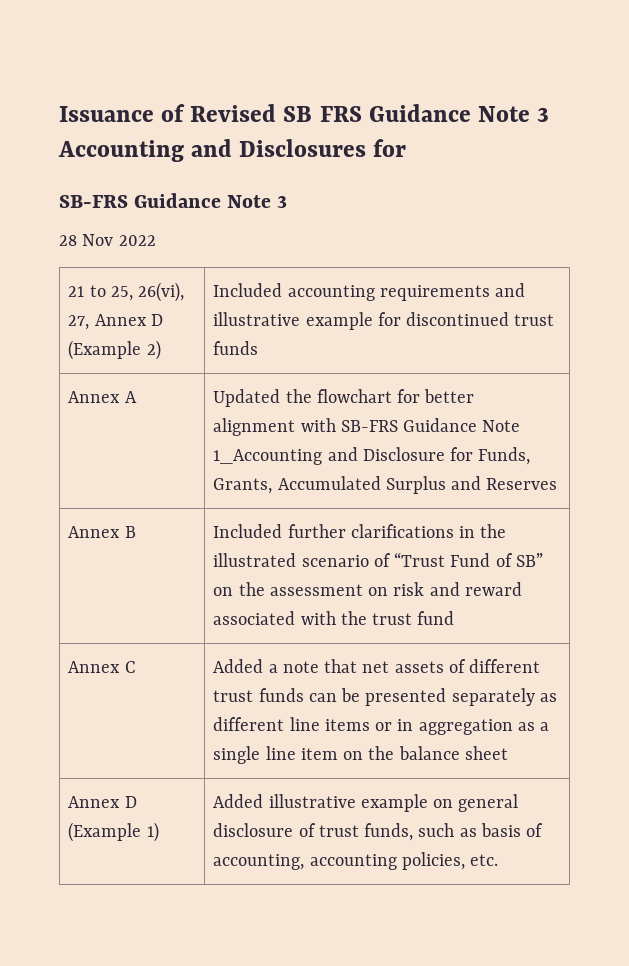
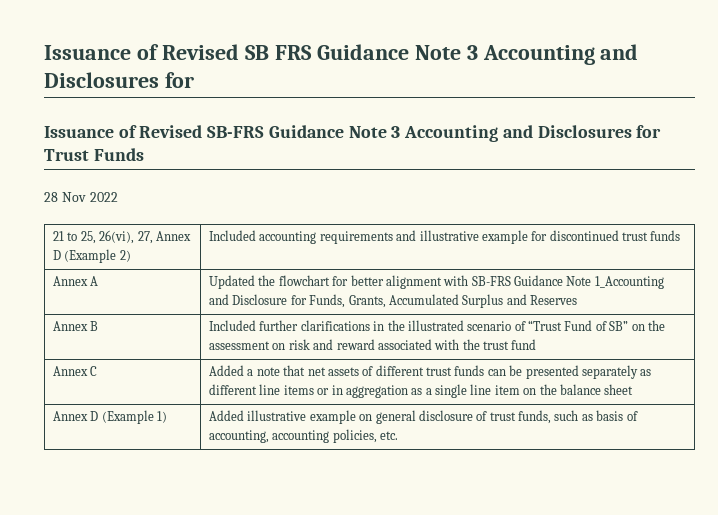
(407, 148) none -> [44,125,203,138] Issuance of Revised
(288, 202) none -> [404,125,662,142] [44,148,144,161] Accounting and Disclosures for Trust Funds

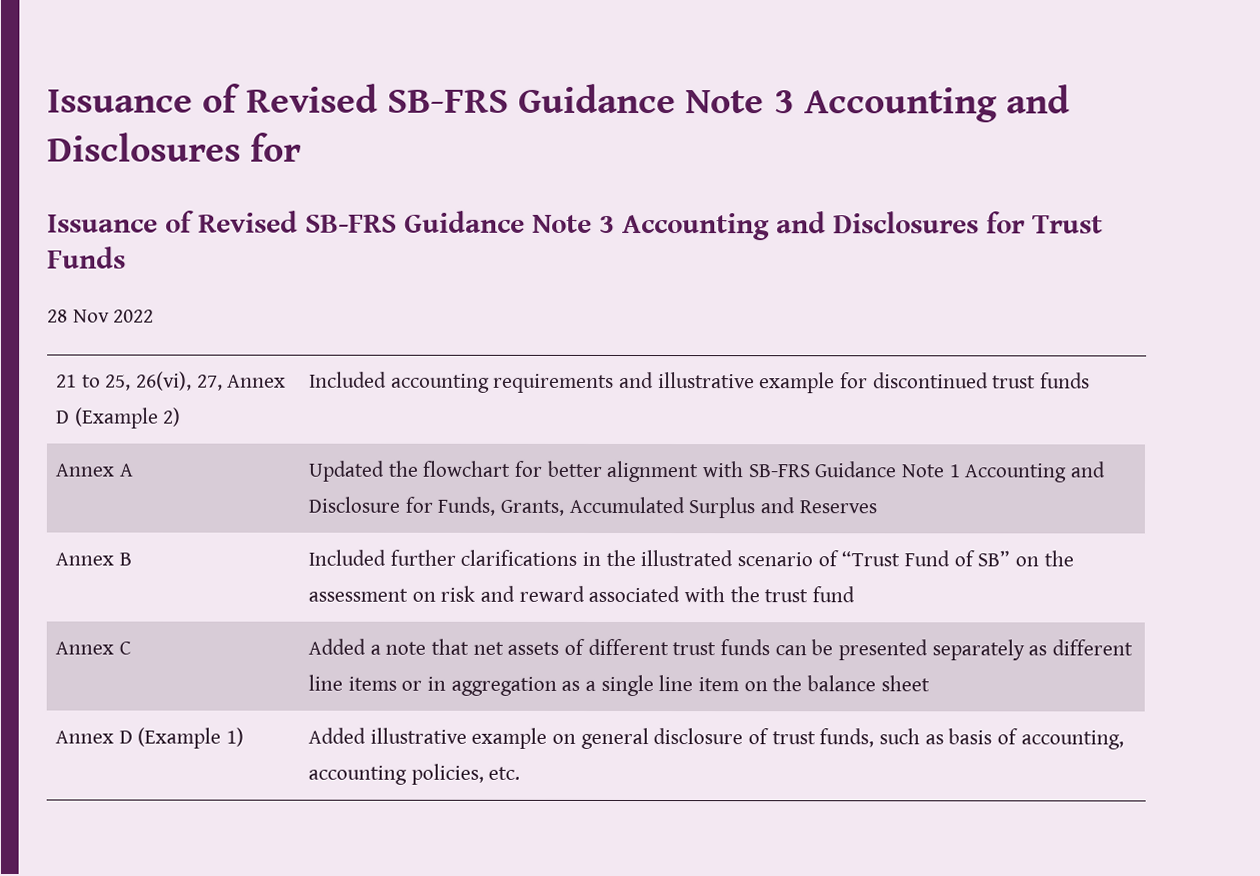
[44,44,312,60] Issuance of Revised SB FRS -> [47,83,509,113] Issuance of Revised SB-FRS
[594,276,664,289] 1_Accounting -> [948,463,1067,483] 1 Accounting

